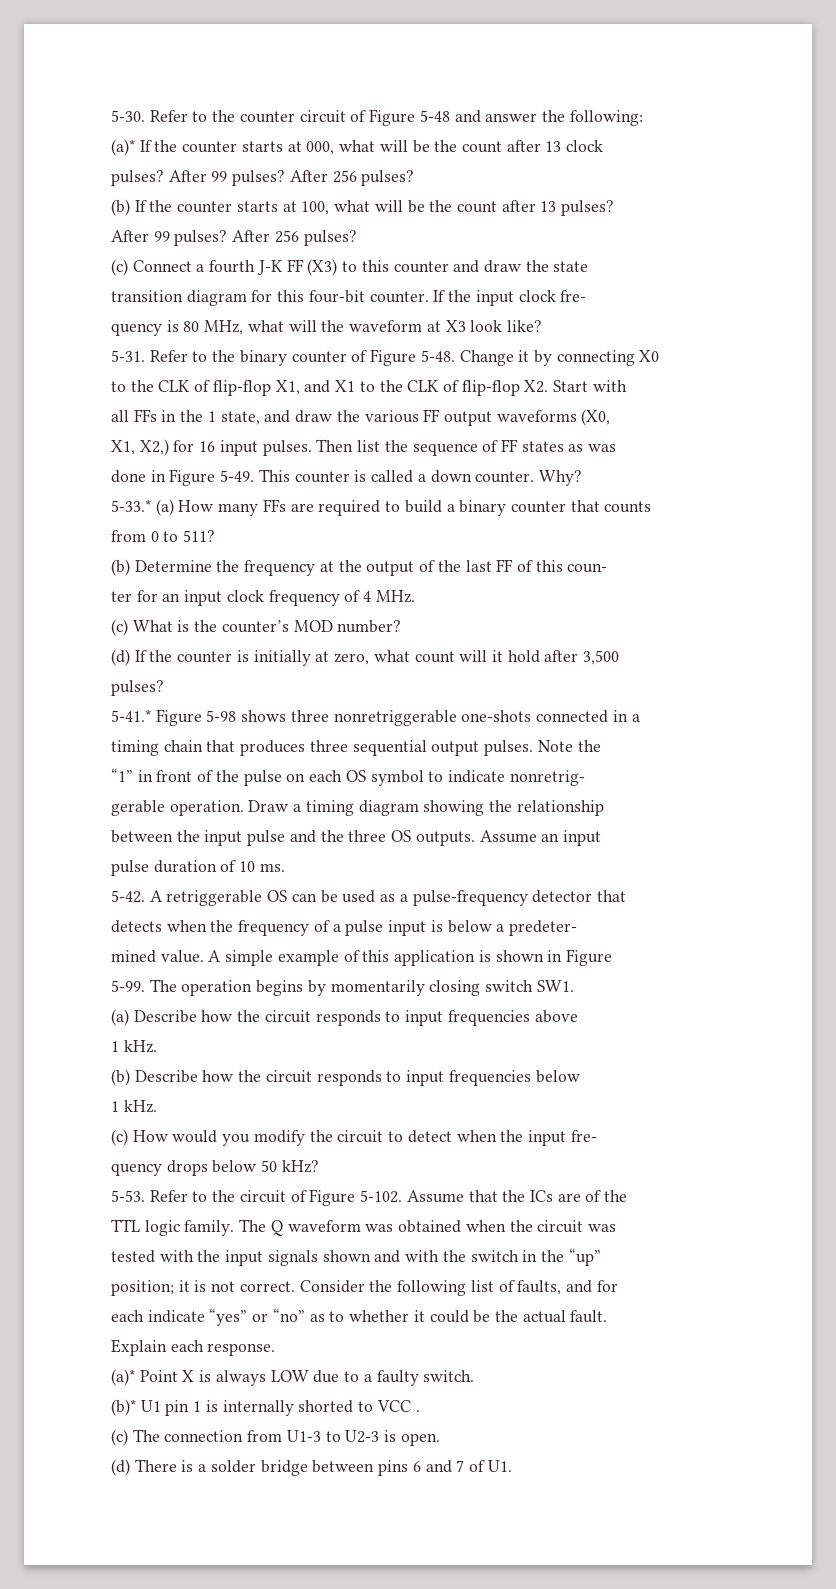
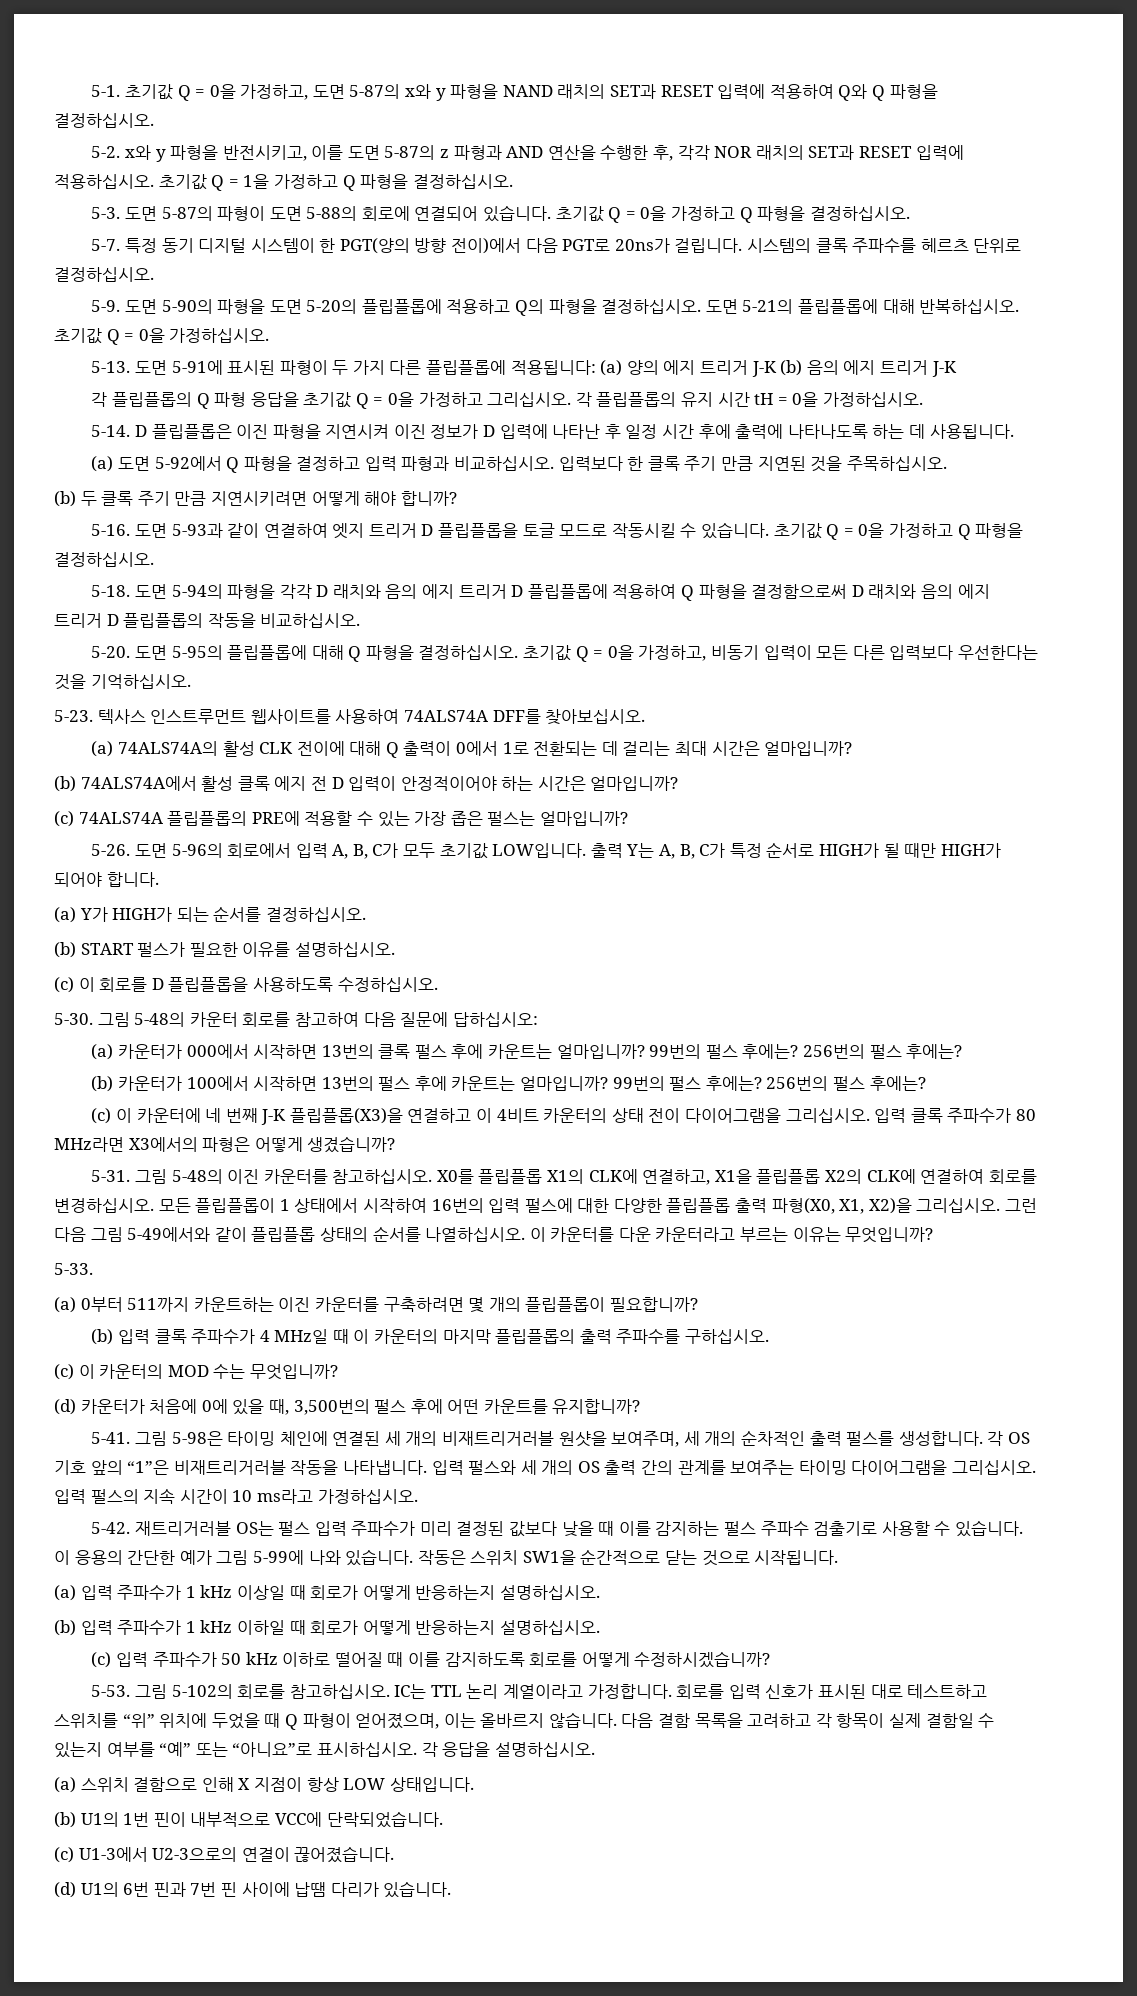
[111,109,643,126] [111,139,604,156] [111,170,415,186] [111,199,615,216] [111,230,357,246] [111,259,589,276] [111,290,587,306] [111,320,542,336] [111,349,660,366] [111,380,627,396] [111,409,611,426] [111,439,617,456] [111,469,582,486] [111,499,652,516] [111,530,216,542] [111,559,608,576] [111,590,415,606] [111,619,402,636] [111,649,620,666] [111,680,164,696] [111,709,640,726] [111,740,601,756] [111,768,585,786] [111,800,604,816] [111,830,601,846] [111,860,285,876] [111,890,626,906] [111,920,577,936] [111,949,612,966] [111,979,574,996] [111,1009,578,1026] [111,1040,157,1053] [111,1069,580,1086] [111,1100,157,1113] [111,1129,597,1146] [111,1160,319,1176] [111,1189,628,1206] [111,1219,616,1236] [111,1248,601,1266] [111,1280,618,1296] [111,1308,608,1326] [111,1339,276,1356] [111,1369,475,1386] [111,1399,420,1416] [111,1429,440,1446] [111,1459,512,1476] 5-30. Refer to the counter circuit of Figure 5-48 and answer the following: // (a)* If the counter starts at 000, what will be the count after 13 clock // pulses? After 99 pulses? After 256 pulses? // (b) If the counter starts at 100, what will be the count after 13 pulses? // After 99 pulses? After 256 pulses? // (c) Connect a fourth J-K FF (X3) to this counter and draw the state // transition diagram for this four-bit counter. If the input clock fre- // quency is 80 MHz, what will the waveform at X3 look like? // 5-31. Refer to the binary counter of Figure 5-48. Change it by connecting X0 // to the CLK of flip-flop X1, and X1 to the CLK of flip-flop X2. Start with // all FFs in the 1 state, and draw the various FF output waveforms (X0, // X1, X2,) for 16 input pulses. Then list the sequence of FF states as was // done in Figure 5-49. This counter is called a down counter. Why? // 5-33.* (a) How many FFs are required to build a binary counter that counts // from 0 to 511? // (b) Determine the frequency at the output of the last FF of this coun- // ter for an input clock frequency of 4 MHz. // (c) What is the counter’s MOD number? // (d) If the counter is initially at zero, what count will it hold after 3,500 // pulses? // 5-41.* Figure 5-98 shows three nonretriggerable one-shots connected in a // timing chain that produces three sequential output pulses. Note the // “1” in front of the pulse on each OS symbol to indicate nonretrig- // gerable operation. Draw a timing diagram showing the relationship // between the input pulse and the three OS outputs. Assume an input // pulse duration of 10 ms. // 5-42. A retriggerable OS can be used as a pulse-frequency detector that // detects when the frequency of a pulse input is below a predeter- // mined value. A simple example of this application is shown in Figure // 5-99. The operation begins by momentarily closing switch SW1. // (a) Describe how the circuit responds to input frequencies above // 1 kHz. // (b) Describe how the circuit responds to input frequencies below // 1 kHz. // (c) How would you modify the circuit to detect when the input fre- // quency drops below 50 kHz? // 5-53. Refer to the circuit of Figure 5-102. Assume that the ICs are of the // TTL logic family. The Q waveform was obtained when the circuit was // tested with the input signals shown and with the switch in the “up” // position; it is not correct. Consider the following list of faults, and for // each indicate “yes” or “no” as to whether it could be the actual fault. // Explain each response. // (a)* Point X is always LOW due to a faulty switch. // (b)* U1 pin 1 is internally shorted to VCC . // (c) The connection from U1-3 to U2-3 is open. // (d) There is a solder bridge between pins 6 and 7 of U1. -> [91,84,938,101] [54,113,154,128] [91,145,964,162] [54,174,513,191] [91,205,910,223] [91,238,1022,254] [54,267,154,282] [91,299,1020,316] [54,328,270,345] [91,360,957,377] [91,392,923,409] [91,424,1014,439] [91,456,947,473] [54,491,457,507] [91,522,1024,540] [54,552,154,567] [91,584,990,601] [54,613,361,628] [91,645,1038,662] [54,674,191,690] [54,709,646,725] [91,741,853,758] [54,776,679,792] [54,811,628,827] [91,842,1001,859] [54,872,159,887] [54,906,366,923] [54,942,395,958] [54,977,438,993] [54,1012,538,1027] [91,1044,963,1060] [91,1076,926,1092] [91,1108,1036,1125] [54,1136,396,1153] [91,1169,1037,1185] [54,1198,1038,1214] [54,1226,934,1243] [54,1263,93,1275] [54,1297,698,1313] [91,1329,770,1345] [54,1364,338,1380] [54,1399,641,1415] [91,1430,1030,1447] [54,1460,1037,1475] [54,1488,418,1504] [91,1520,1023,1537] [54,1549,839,1566] [54,1585,600,1601] [54,1620,600,1636] [91,1651,771,1668] [91,1684,988,1699] [54,1712,995,1730] [54,1742,595,1758] [54,1777,474,1793] [54,1811,443,1828] [54,1846,395,1863] [54,1881,452,1898] 5-1. 초기값 Q = 0을 가정하고, 도면 5-87의 x와 y 파형을 NAND 래치의 SET과 RESET 입력에 적용하여 Q와 Q 파형을 결정하십시오. // 5-2. x와 y 파형을 반전시키고, 이를 도면 5-87의 z 파형과 AND 연산을 수행한 후, 각각 NOR 래치의 SET과 RESET 입력에 적용하십시오. 초기값 Q = 1을 가정하고 Q 파형을 결정하십시오. // 5-3. 도면 5-87의 파형이 도면 5-88의 회로에 연결되어 있습니다. 초기값 Q = 0을 가정하고 Q 파형을 결정하십시오. // 5-7. 특정 동기 디지털 시스템이 한 PGT(양의 방향 전이)에서 다음 PGT로 20ns가 걸립니다. 시스템의 클록 주파수를 헤르츠 단위로 결정하십시오. // 5-9. 도면 5-90의 파형을 도면 5-20의 플립플롭에 적용하고 Q의 파형을 결정하십시오. 도면 5-21의 플립플롭에 대해 반복하십시오. 초기값 Q = 0을 가정하십시오. // 5-13. 도면 5-91에 표시된 파형이 두 가지 다른 플립플롭에 적용됩니다: (a) 양의 에지 트리거 J-K (b) 음의 에지 트리거 J-K // 각 플립플롭의 Q 파형 응답을 초기값 Q = 0을 가정하고 그리십시오. 각 플립플롭의 유지 시간 tH = 0을 가정하십시오. // 5-14. D 플립플롭은 이진 파형을 지연시켜 이진 정보가 D 입력에 나타난 후 일정 시간 후에 출력에 나타나도록 하는 데 사용됩니다. // (a) 도면 5-92에서 Q 파형을 결정하고 입력 파형과 비교하십시오. 입력보다 한 클록 주기 만큼 지연된 것을 주목하십시오. // (b) 두 클록 주기 만큼 지연시키려면 어떻게 해야 합니까? // 5-16. 도면 5-93과 같이 연결하여 엣지 트리거 D 플립플롭을 토글 모드로 작동시킬 수 있습니다. 초기값 Q = 0을 가정하고 Q 파형을 결정하십시오. // 5-18. 도면 5-94의 파형을 각각 D 래치와 음의 에지 트리거 D 플립플롭에 적용하여 Q 파형을 결정함으로써 D 래치와 음의 에지 트리거 D 플립플롭의 작동을 비교하십시오. // 5-20. 도면 5-95의 플립플롭에 대해 Q 파형을 결정하십시오. 초기값 Q = 0을 가정하고, 비동기 입력이 모든 다른 입력보다 우선한다는 것을 기억하십시오. // 5-23. 텍사스 인스트루먼트 웹사이트를 사용하여 74ALS74A DFF를 찾아보십시오. // (a) 74ALS74A의 활성 CLK 전이에 대해 Q 출력이 0에서 1로 전환되는 데 걸리는 최대 시간은 얼마입니까? // (b) 74ALS74A에서 활성 클록 에지 전 D 입력이 안정적이어야 하는 시간은 얼마입니까? // (c) 74ALS74A 플립플롭의 PRE에 적용할 수 있는 가장 좁은 펄스는 얼마입니까? // 5-26. 도면 5-96의 회로에서 입력 A, B, C가 모두 초기값 LOW입니다. 출력 Y는 A, B, C가 특정 순서로 HIGH가 될 때만 HIGH가 되어야 합니다. // (a) Y가 HIGH가 되는 순서를 결정하십시오. // (b) START 펄스가 필요한 이유를 설명하십시오. // (c) 이 회로를 D 플립플롭을 사용하도록 수정하십시오. // 5-30. 그림 5-48의 카운터 회로를 참고하여 다음 질문에 답하십시오: // (a) 카운터가 000에서 시작하면 13번의 클록 펄스 후에 카운트는 얼마입니까? 99번의 펄스 후에는? 256번의 펄스 후에는? // (b) 카운터가 100에서 시작하면 13번의 펄스 후에 카운트는 얼마입니까? 99번의 펄스 후에는? 256번의 펄스 후에는? // (c) 이 카운터에 네 번째 J-K 플립플롭(X3)을 연결하고 이 4비트 카운터의 상태 전이 다이어그램을 그리십시오. 입력 클록 주파수가 80 MHz라면 X3에서의 파형은 어떻게 생겼습니까? // 5-31. 그림 5-48의 이진 카운터를 참고하십시오. X0를 플립플롭 X1의 CLK에 연결하고, X1을 플립플롭 X2의 CLK에 연결하여 회로를 변경하십시오. 모든 플립플롭이 1 상태에서 시작하여 16번의 입력 펄스에 대한 다양한 플립플롭 출력 파형(X0, X1, X2)을 그리십시오. 그런 다음 그림 5-49에서와 같이 플립플롭 상태의 순서를 나열하십시오. 이 카운터를 다운 카운터라고 부르는 이유는 무엇입니까? // 5-33. // (a) 0부터 511까지 카운트하는 이진 카운터를 구축하려면 몇 개의 플립플롭이 필요합니까? // (b) 입력 클록 주파수가 4 MHz일 때 이 카운터의 마지막 플립플롭의 출력 주파수를 구하십시오. // (c) 이 카운터의 MOD 수는 무엇입니까? // (d) 카운터가 처음에 0에 있을 때, 3,500번의 펄스 후에 어떤 카운트를 유지합니까? // 5-41. 그림 5-98은 타이밍 체인에 연결된 세 개의 비재트리거러블 원샷을 보여주며, 세 개의 순차적인 출력 펄스를 생성합니다. 각 OS 기호 앞의 “1”은 비재트리거러블 작동을 나타냅니다. 입력 펄스와 세 개의 OS 출력 간의 관계를 보여주는 타이밍 다이어그램을 그리십시오. 입력 펄스의 지속 시간이 10 ms라고 가정하십시오. // 5-42. 재트리거러블 OS는 펄스 입력 주파수가 미리 결정된 값보다 낮을 때 이를 감지하는 펄스 주파수 검출기로 사용할 수 있습니다. 이 응용의 간단한 예가 그림 5-99에 나와 있습니다. 작동은 스위치 SW1을 순간적으로 닫는 것으로 시작됩니다. // (a) 입력 주파수가 1 kHz 이상일 때 회로가 어떻게 반응하는지 설명하십시오. // (b) 입력 주파수가 1 kHz 이하일 때 회로가 어떻게 반응하는지 설명하십시오. // (c) 입력 주파수가 50 kHz 이하로 떨어질 때 이를 감지하도록 회로를 어떻게 수정하시겠습니까? // 5-53. 그림 5-102의 회로를 참고하십시오. IC는 TTL 논리 계열이라고 가정합니다. 회로를 입력 신호가 표시된 대로 테스트하고 스위치를 “위” 위치에 두었을 때 Q 파형이 얻어졌으며, 이는 올바르지 않습니다. 다음 결함 목록을 고려하고 각 항목이 실제 결함일 수 있는지 여부를 “예” 또는 “아니요”로 표시하십시오. 각 응답을 설명하십시오. // (a) 스위치 결함으로 인해 X 지점이 항상 LOW 상태입니다. // (b) U1의 1번 핀이 내부적으로 VCC에 단락되었습니다. // (c) U1-3에서 U2-3으로의 연결이 끊어졌습니다. // (d) U1의 6번 핀과 7번 핀 사이에 납땜 다리가 있습니다.

